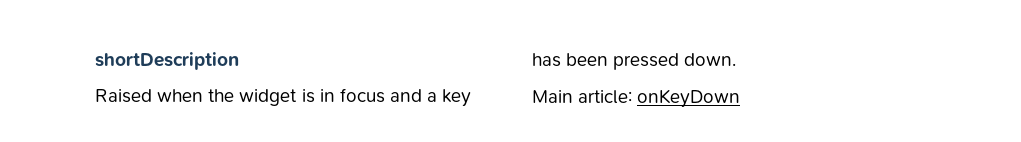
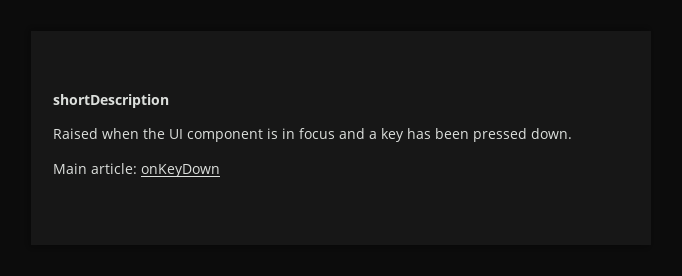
[239,89,298,106] widget -> [169,129,263,142] UI component

